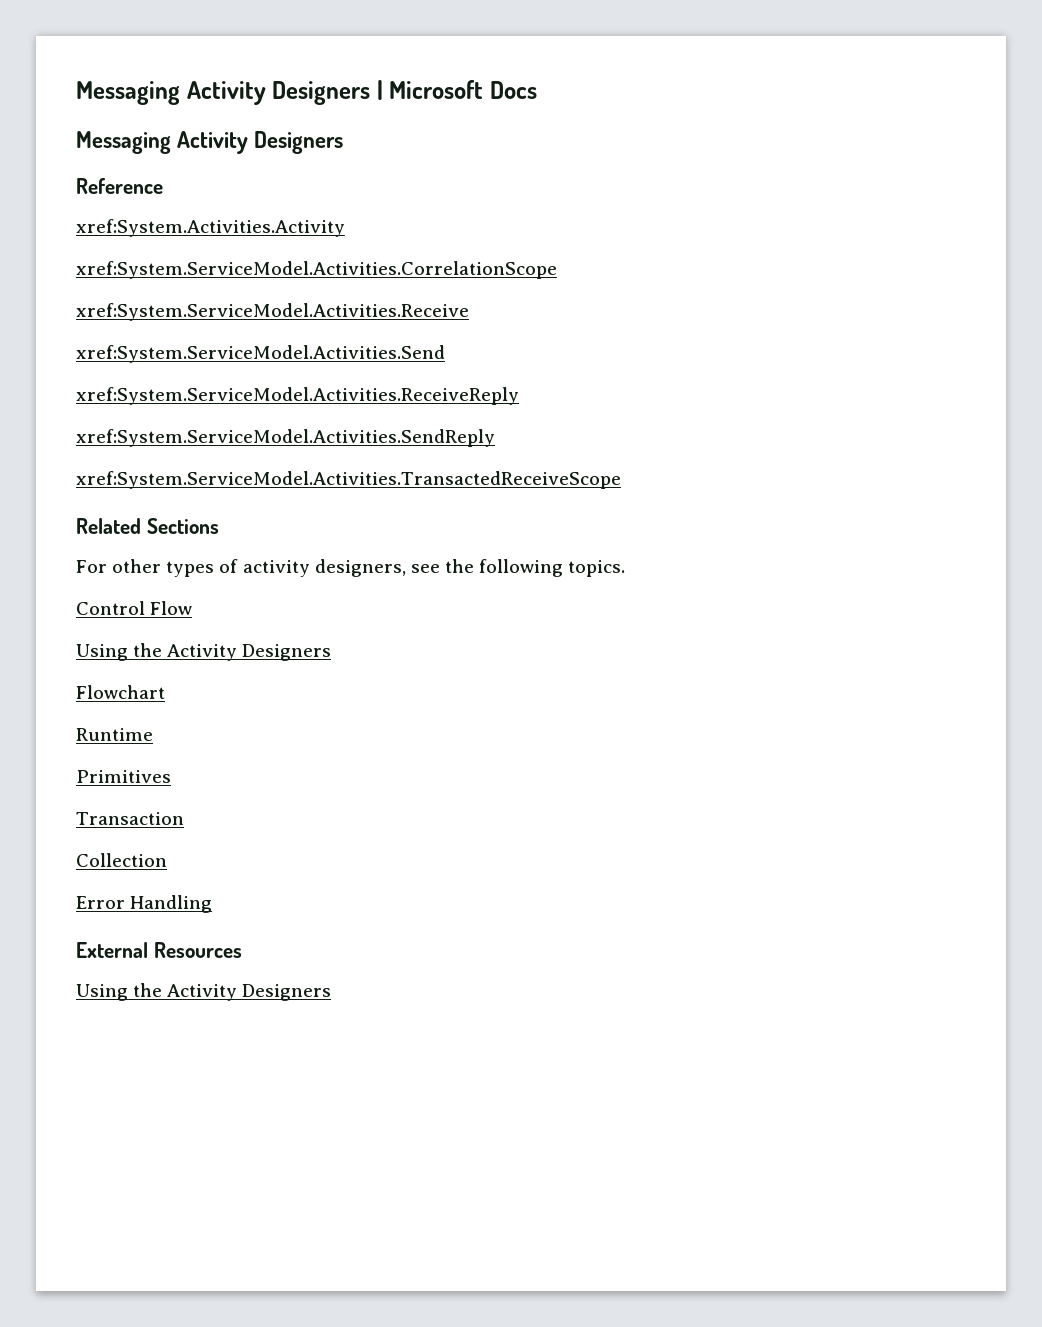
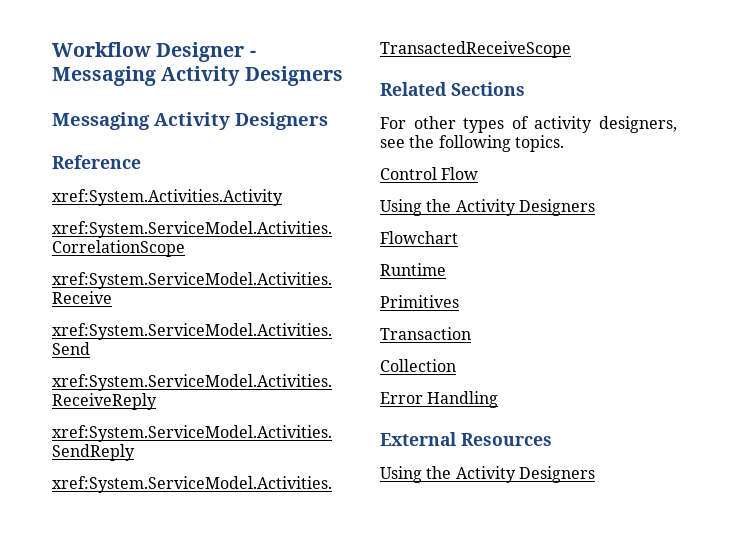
[76,80,538,105] Messaging Activity Designers | Microsoft Docs -> [52,42,256,62] [52,66,343,86] Workflow Designer - Messaging Activity Designers

